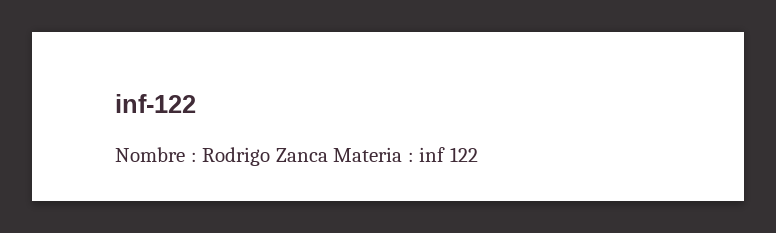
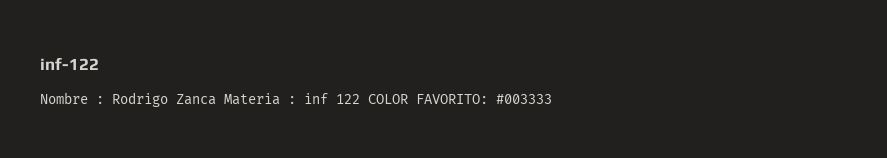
(478, 154) none -> [368,94,552,104] COLOR FAVORITO: #003333

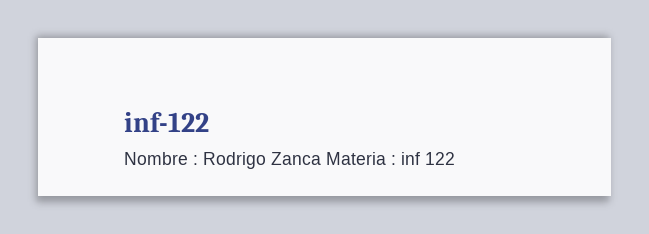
[368,94,552,104] COLOR FAVORITO: #003333 -> (455, 158) none

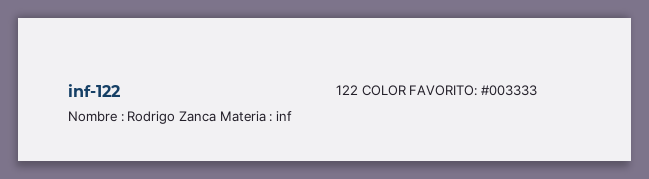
(455, 158) none -> [361,85,537,96] COLOR FAVORITO: #003333

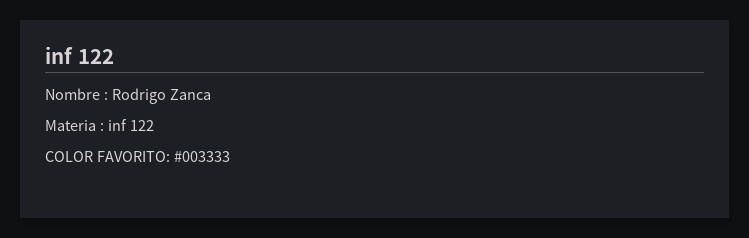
[68,84,120,97] inf-122 -> [45,46,114,64] inf 122
(216, 116) none -> (211, 94) //
(358, 90) none -> (154, 125) //

